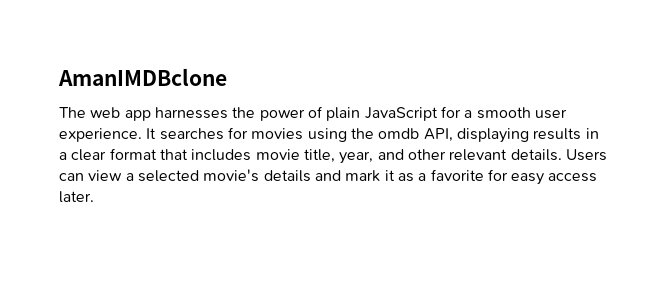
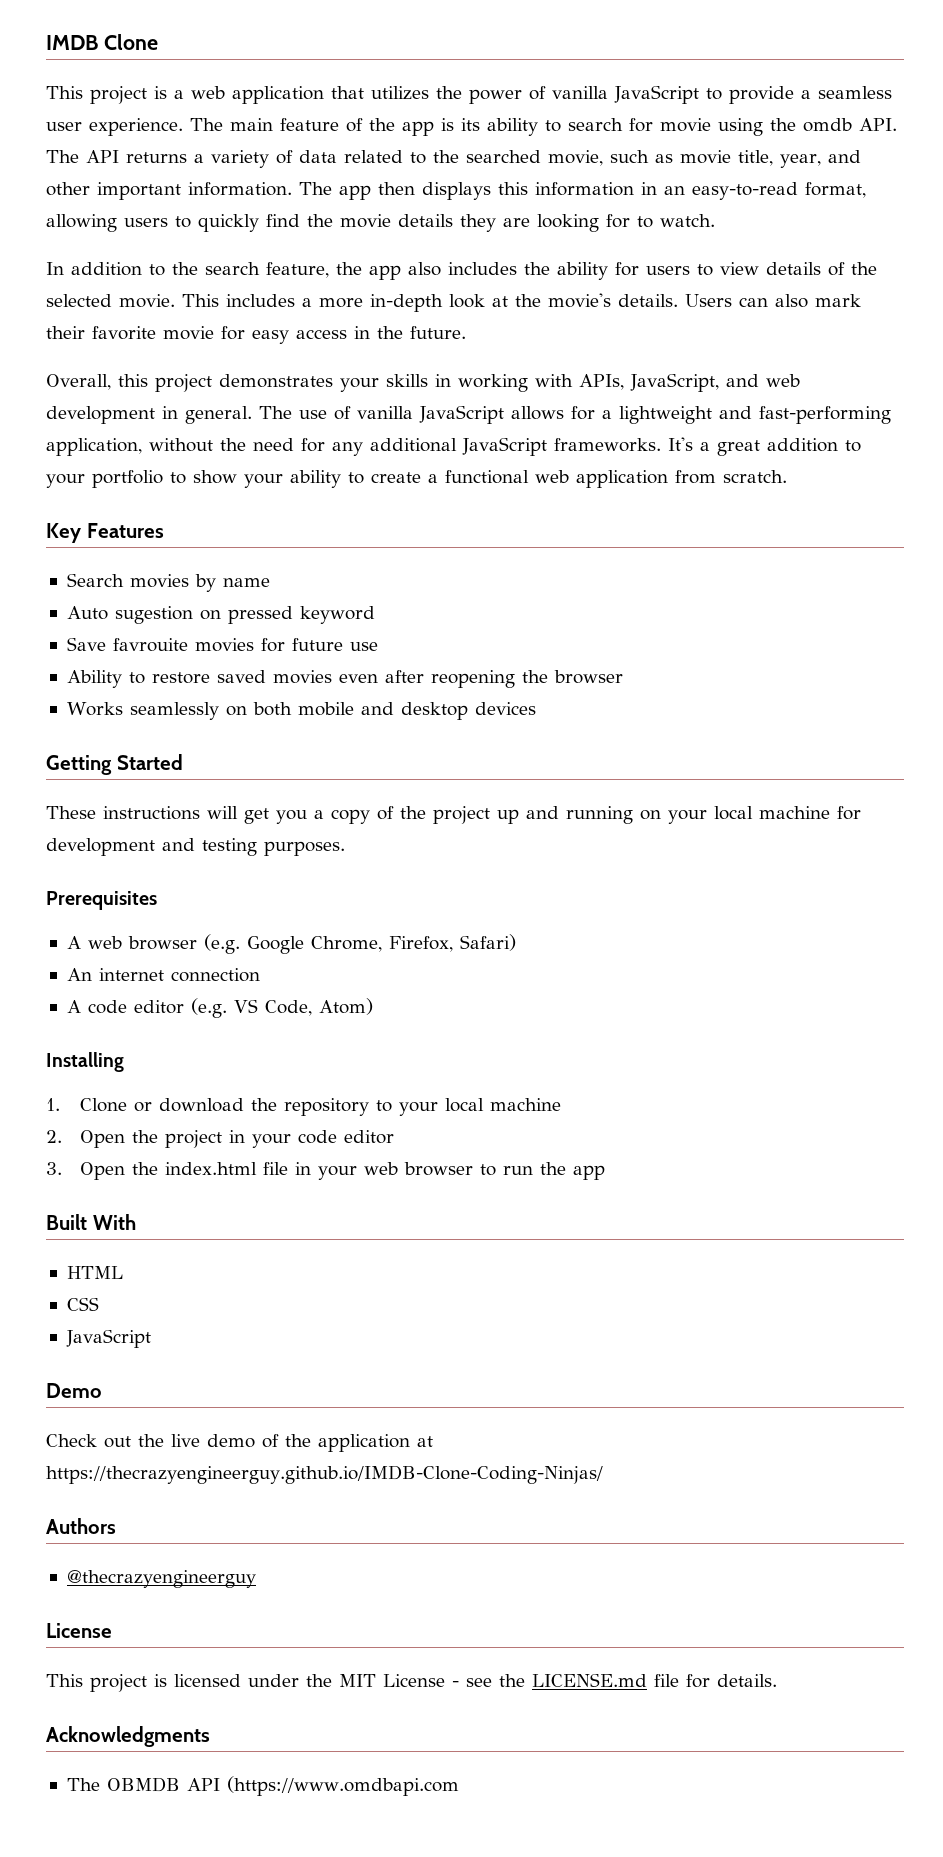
[58,68,227,86] [59,106,567,121] [59,127,599,143] [59,148,252,161] AmanIMDBclone // The web app harnesses the power of plain JavaScript for a smooth user experience. It searches for movies using the omdb API, displaying results in a clear format that includes -> [46,34,158,50] [46,85,892,104] [46,118,897,136] [46,150,673,168] IMDB Clone // This project is a web application that utilizes the power of vanilla JavaScript to provide a seamless user experience. The main feature of the app is its ability to search for movie using the omdb API. The API returns a variety of data related to the searched movie, such as
[449,149,607,161] [59,169,598,185] [59,191,94,203] relevant details. Users can view a selected movie's details and mark it as a favorite for easy access later. -> [97,182,866,200] [46,214,715,232] [46,262,877,280] [46,293,861,312] [46,326,466,344] [46,373,800,392] [46,405,891,424] [46,437,861,456] [46,470,787,488] [46,523,164,543] [66,573,270,592] [66,606,375,624] [66,637,378,652] [66,670,623,688] [66,702,536,720] [46,754,183,775] [46,806,861,824] [46,838,345,856] [46,891,157,910] [66,934,516,954] [66,968,260,982] [66,998,373,1018] [46,1052,124,1072] [46,1098,561,1116] [46,1130,394,1148] [46,1162,605,1180] [46,1214,136,1230] [66,1266,123,1279] [66,1297,99,1311] [65,1329,151,1348] [46,1383,102,1398] [46,1434,433,1452] [46,1465,603,1484] [46,1518,116,1534] [66,1570,256,1588] [46,1623,112,1638] [46,1673,777,1692] [46,1726,210,1747] [66,1776,459,1796] important information. The app then displays this information in an easy-to-read format, allowing users to quickly find the movie details they are looking for to watch. // In addition to the search feature, the app also includes the ability for users to view details of the selected movie. This includes a more in-depth look at the movie's details. Users can also mark their favorite movie for easy access in the future. // Overall, this project demonstrates your skills in working with APIs, JavaScript, and web development in general. The use of vanilla JavaScript allows for a lightweight and fast-performing application, without the need for any additional JavaScript frameworks. It's a great addition to your portfolio to show your ability to create a functional web application from scratch. // Key Features // Search movies by name // Auto sugestion on pressed keyword // Save favrouite movies for future use // Ability to restore saved movies even after reopening the browser // Works seamlessly on both mobile and desktop devices // Getting Started // These instructions will get you a copy of the project up and running on your local machine for development and testing purposes. // Prerequisites // A web browser (e.g. Google Chrome, Firefox, Safari) // An internet connection // A code editor (e.g. VS Code, Atom) // Installing // 1. Clone or download the repository to your local machine // 2. Open the project in your code editor // 3. Open the index.html file in your web browser to run the app // Built With // HTML // CSS // JavaScript // Demo // Check out the live demo of the application at https://thecrazyengineerguy.github.io/IMDB-Clone-Coding-Ninjas/ // Authors // @thecrazyengineerguy // License // This project is licensed under the MIT License - see the LICENSE.md file for details. // Acknowledgments // The OBMDB API (https://www.omdbapi.com

